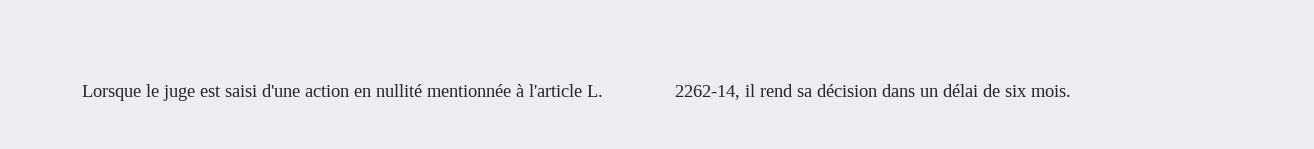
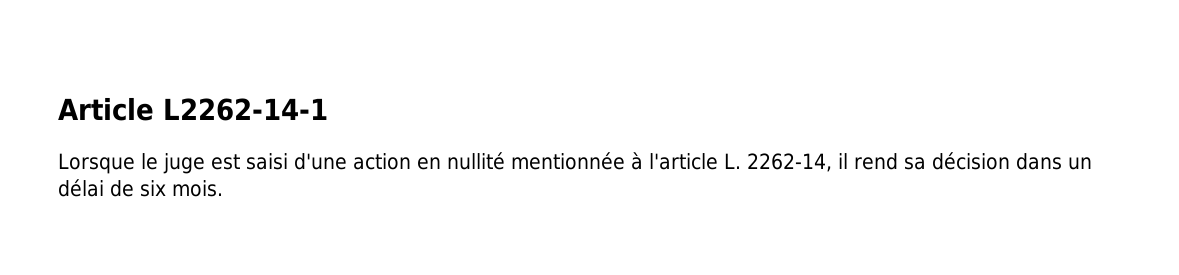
(82, 93) none -> [58,97,328,121] Article L2262-14-1 //

